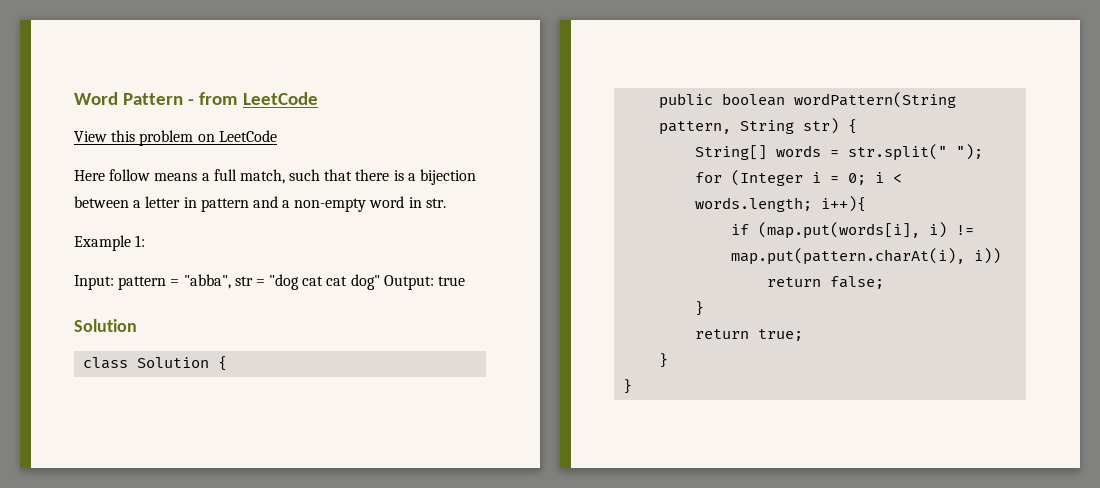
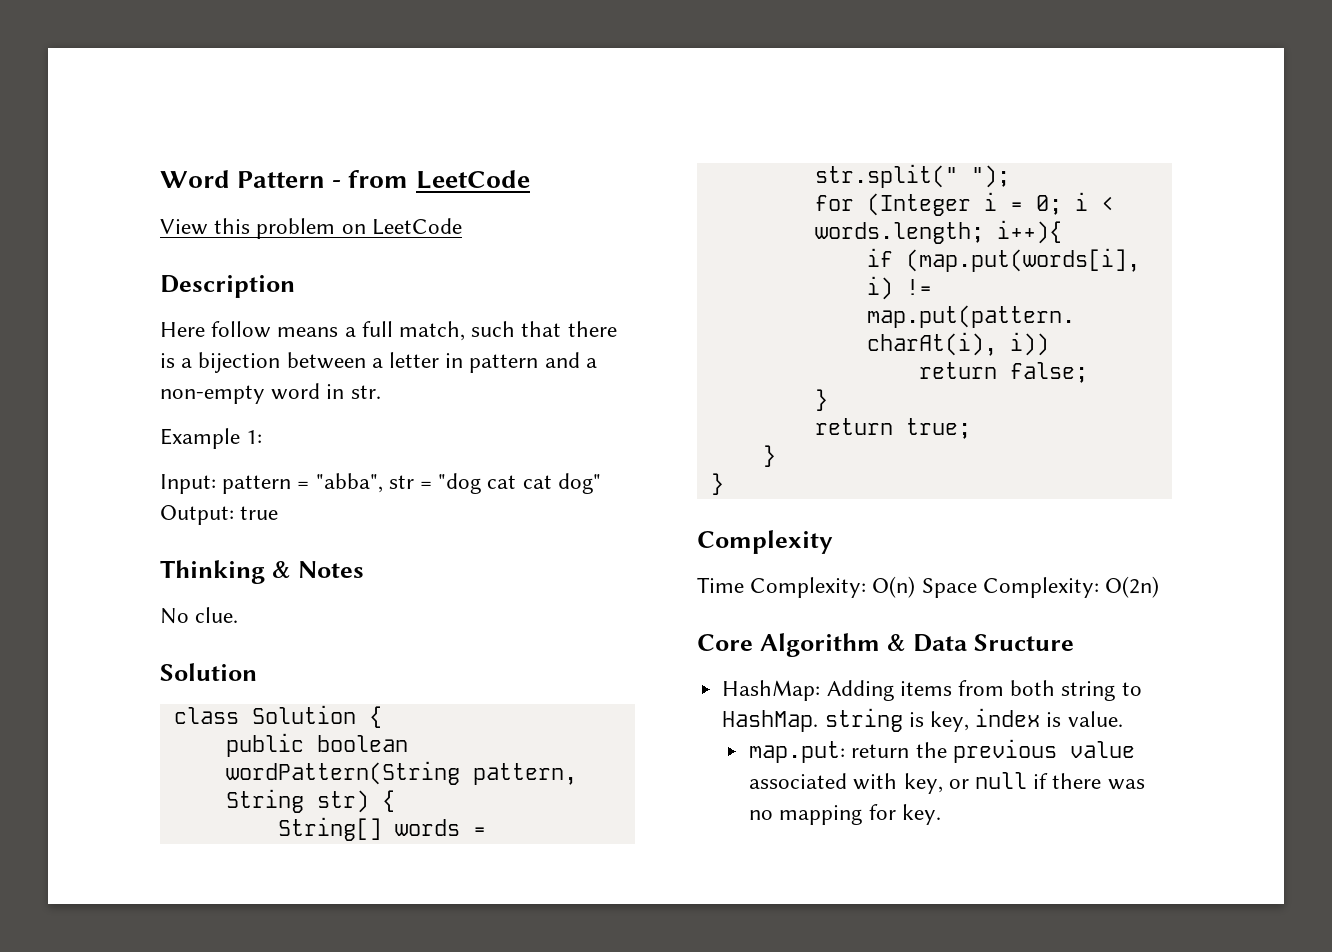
(277, 136) none -> [160,275,295,298] // Description
(466, 281) none -> [160,560,364,584] [160,607,239,624] // Thinking & Notes // No clue.
(633, 386) none -> [697,530,833,554] [697,576,1160,598] [697,633,1074,657] [722,680,1142,701] [722,708,1123,732] [749,739,1135,763] [749,772,1145,794] [749,804,941,825] // Complexity // Time Complexity: O(n) Space Complexity: O(2n) // Core Algorithm & Data Sructure // HashMap: Adding items from both string to HashMap. string is key, index is value. // map.put: return the previous value associated with key, or null if there was no mapping for key.

